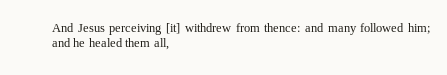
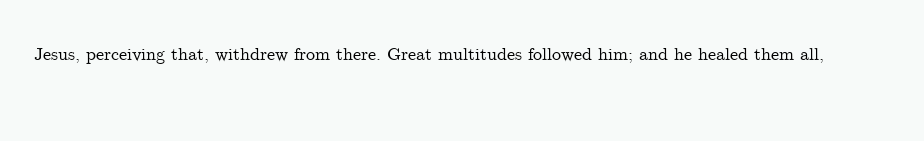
[52,23,357,35] And Jesus perceiving [it] withdrew from thence: and many -> [34,48,522,64] Jesus, perceiving that, withdrew from there. Great multitudes

